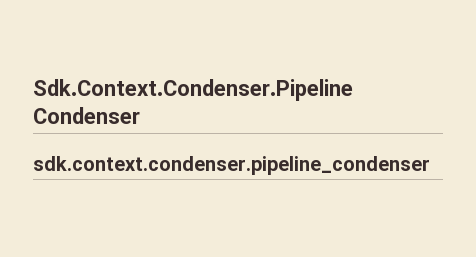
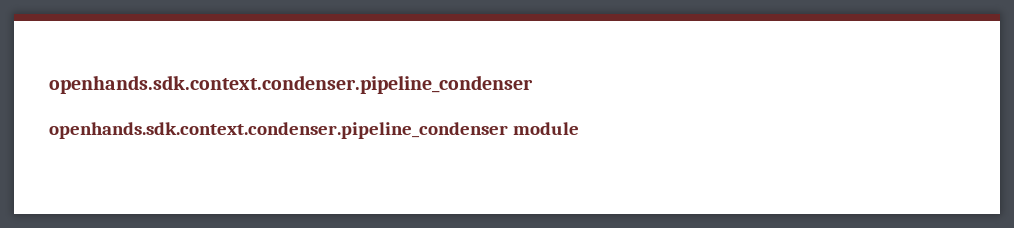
[33,79,353,101] [33,107,140,124] [33,156,430,175] Sdk.Context.Condenser.Pipeline Condenser // sdk.context.condenser.pipeline_condenser -> [49,75,533,94] [49,122,579,139] openhands.sdk.context.condenser.pipeline_condenser // openhands.sdk.context.condenser.pipeline_condenser module

